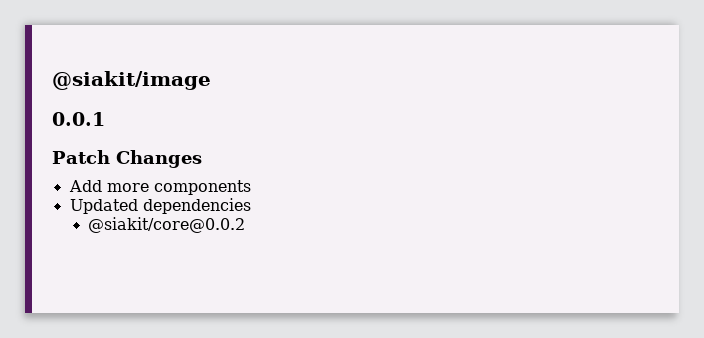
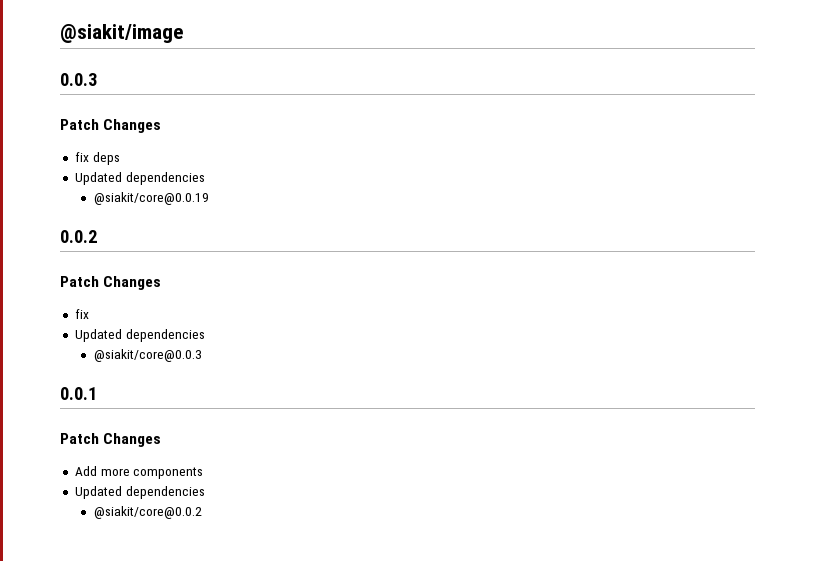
(211, 80) none -> [60,73,97,86] [60,119,162,133] [74,152,120,165] [74,172,205,185] [93,192,209,205] [60,230,97,243] [60,276,162,290] [74,309,89,319] [74,329,205,342] [93,349,202,362] // 0.0.3 // Patch Changes // fix deps // Updated dependencies // @siakit/core@0.0.19 // 0.0.2 // Patch Changes // fix // Updated dependencies // @siakit/core@0.0.3

